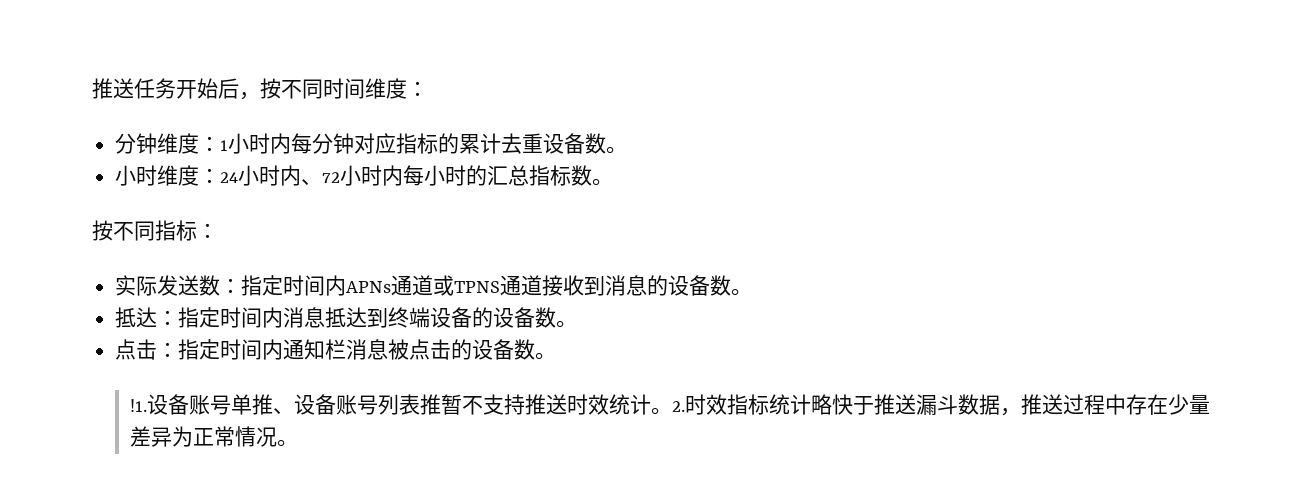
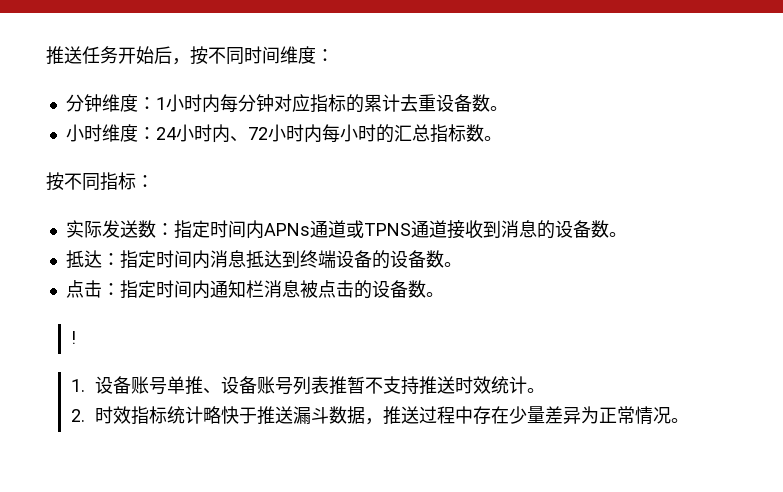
[130,399,148,412] !1. -> [70,331,76,344] [70,379,85,392] ! // 1.
(673, 411) none -> (546, 390) //

